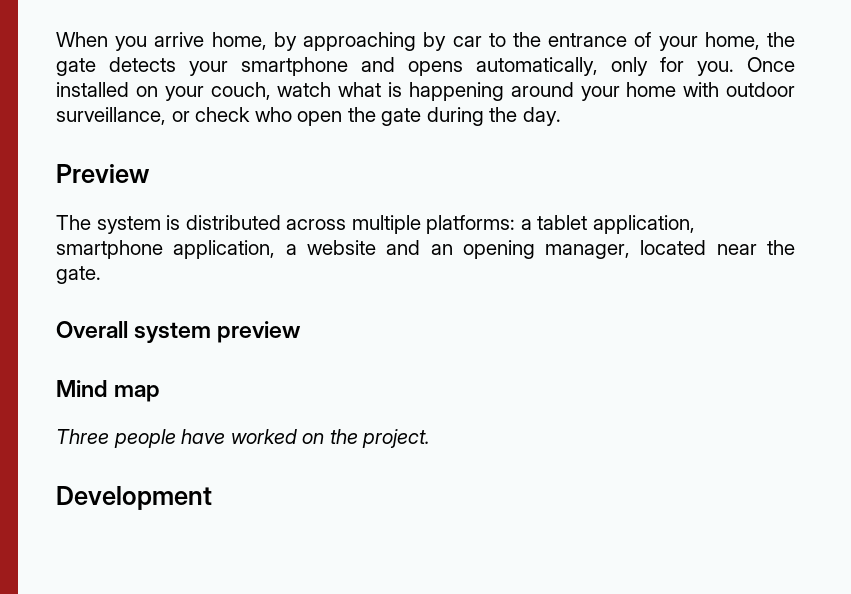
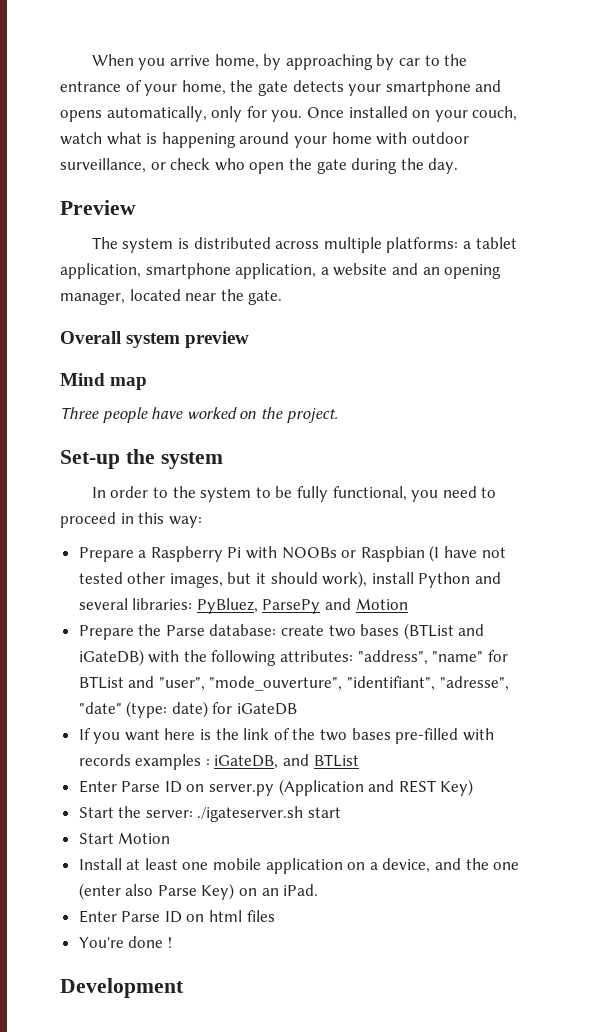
(431, 438) none -> [60,449,223,469] [91,486,497,502] [60,512,202,528] [78,545,506,562] [78,571,502,588] [78,598,408,614] [78,623,485,640] [78,649,508,666] [78,676,509,691] [78,701,298,718] [78,728,494,744] [78,754,359,770] [78,779,474,796] [78,806,342,822] [78,832,171,844] [78,858,520,874] [78,883,319,900] [78,910,275,923] [78,936,172,948] // Set-up the system // In order to the system to be fully functional, you need to proceed in this way: // Prepare a Raspberry Pi with NOOBs or Raspbian (I have not tested other images, but it should work), install Python and several libraries: PyBluez, ParsePy and Motion // Prepare the Parse database: create two bases (BTList and iGateDB) with the following attributes: "address", "name" for BTList and "user", "mode_ouverture", "identifiant", "adresse", "date" (type: date) for iGateDB // If you want here is the link of the two bases pre-filled with records examples : iGateDB, and BTList // Enter Parse ID on server.py (Application and REST Key) // Start the server: ./igateserver.sh start // Start Motion // Install at least one mobile application on a device, and the one (enter also Parse Key) on an iPad. // Enter Parse ID on html files // You're done !

